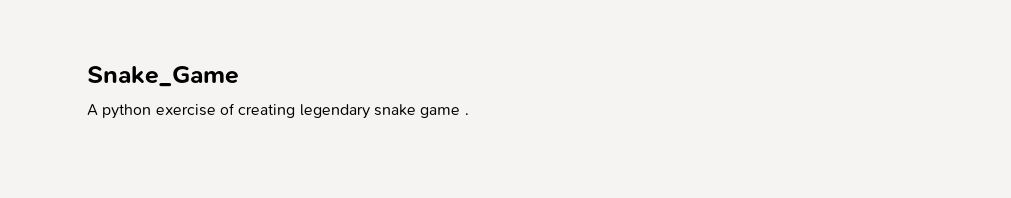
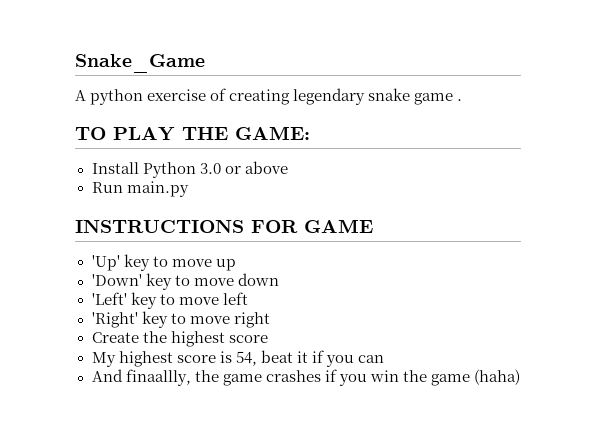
(469, 114) none -> [75,126,310,141] [91,161,288,178] [91,181,189,197] [75,219,373,233] [91,254,236,271] [91,273,279,290] [91,292,248,309] [91,311,270,328] [91,331,268,347] [91,350,384,367] [91,369,520,386] // TO PLAY THE GAME: // Install Python 3.0 or above // Run main.py // INSTRUCTIONS FOR GAME // 'Up' key to move up // 'Down' key to move down // 'Left' key to move left // 'Right' key to move right // Create the highest score // My highest score is 54, beat it if you can // And finaallly, the game crashes if you win the game (haha)

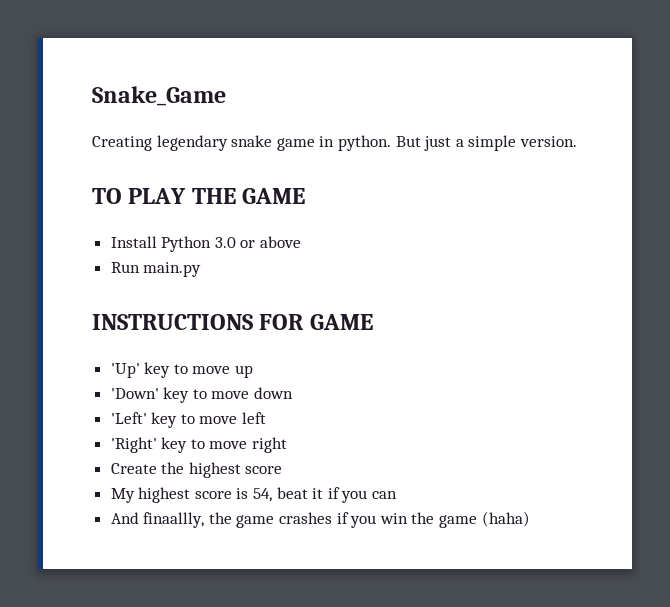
[75,88,463,105] A python exercise of creating legendary snake game . -> [92,135,577,151] Creating legendary snake game in python. But just a simple version.
[235,126,310,140] GAME: -> [242,188,306,204] GAME

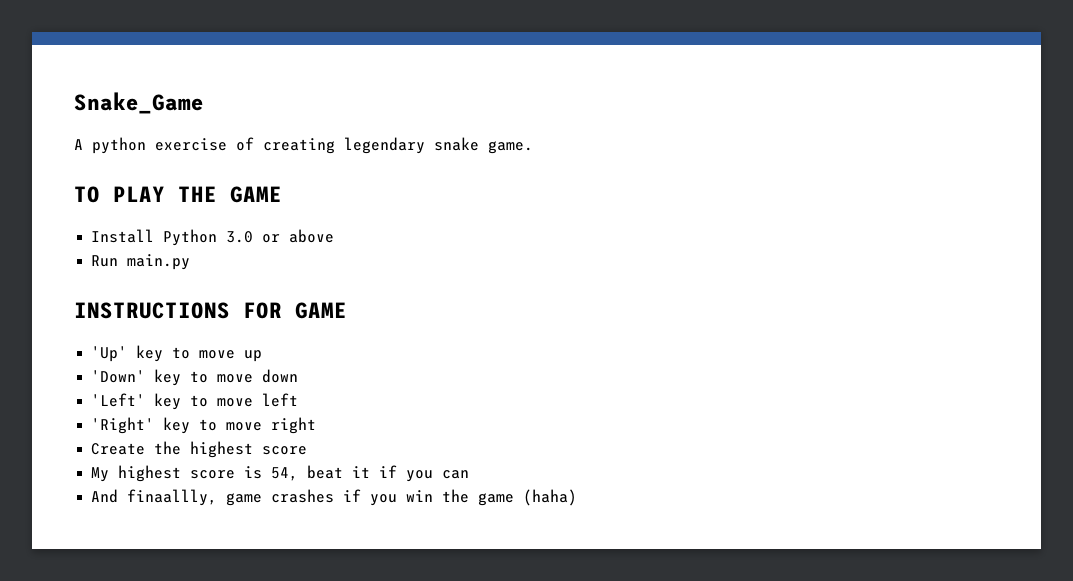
[92,135,577,151] Creating legendary snake game in python. But just a simple version. -> [74,137,533,154] A python exercise of creating legendary snake game.
[208,512,232,524] the -> (218, 497) none

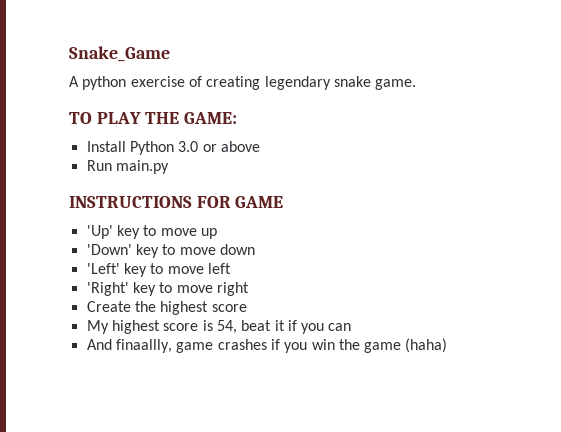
[230,186,282,203] GAME -> [184,112,238,124] GAME:

